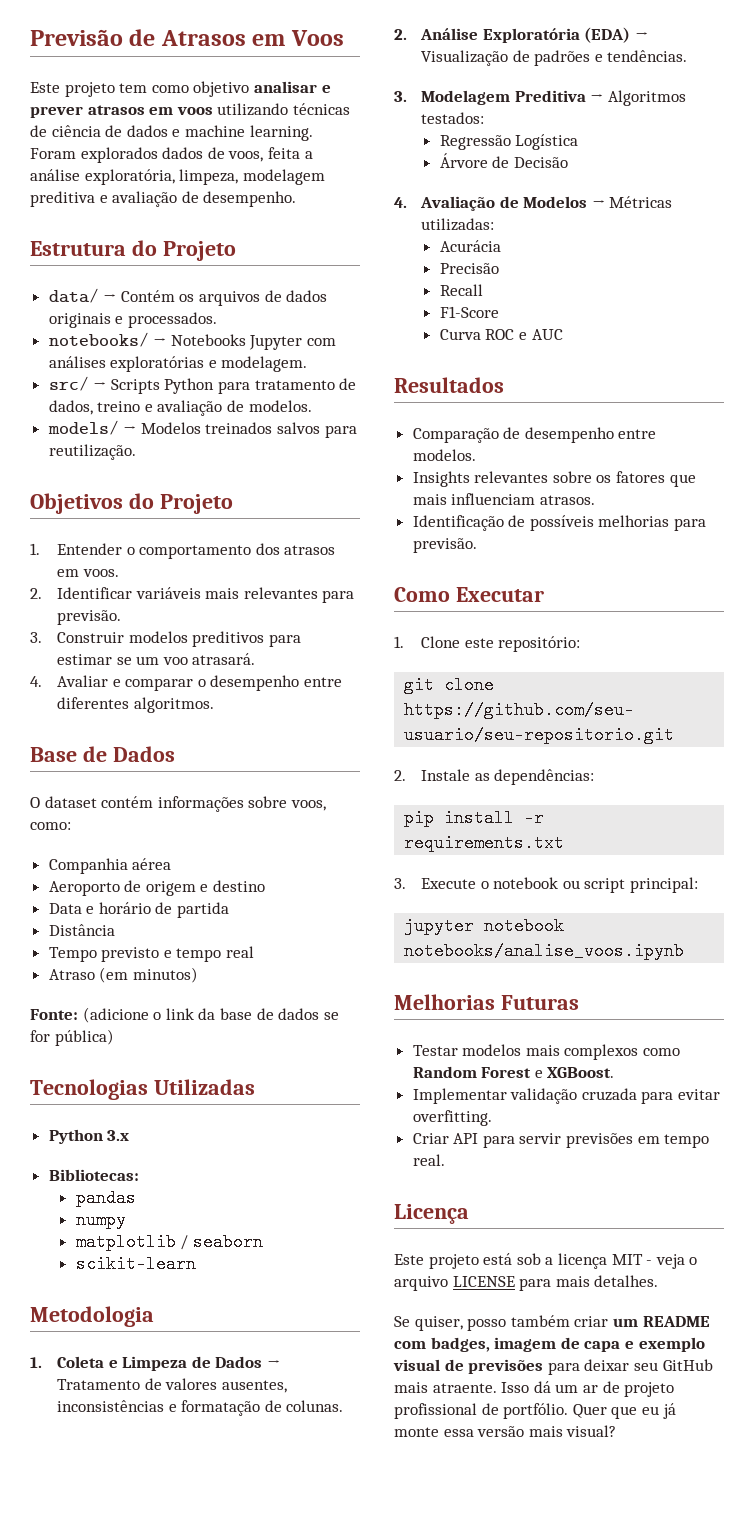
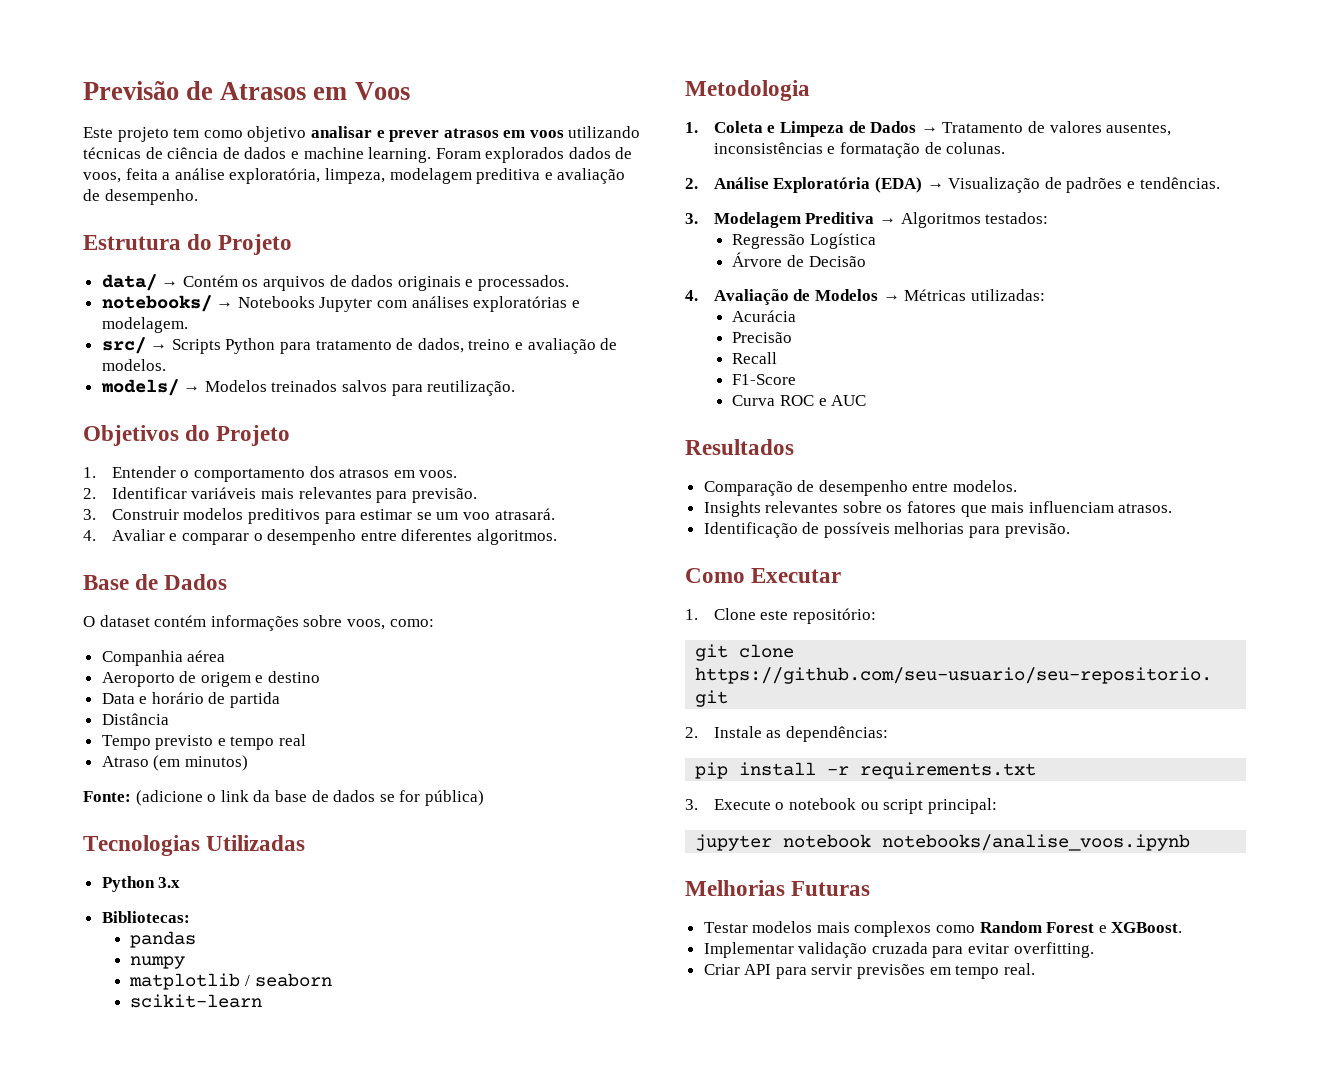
[394,1204,469,1224] [394,1253,698,1269] [394,1275,659,1291] [394,1315,710,1331] [394,1337,705,1352] [393,1359,713,1375] [394,1381,675,1397] [394,1403,676,1419] [394,1425,617,1437] // Licença // Este projeto está sob a licença MIT - veja o arquivo LICENSE para mais detalhes. // Se quiser, posso também criar um README com badges, imagem de capa e exemplo visual de previsões para deixar seu GitHub mais atraente. Isso dá um ar de projeto profissional de portfólio. Quer que eu já monte essa versão mais visual? -> (1035, 969) none

